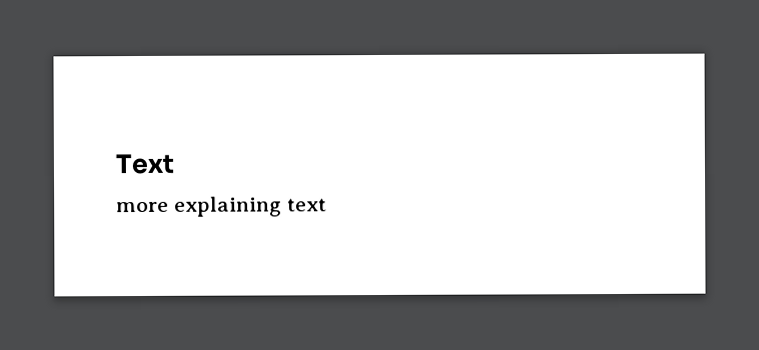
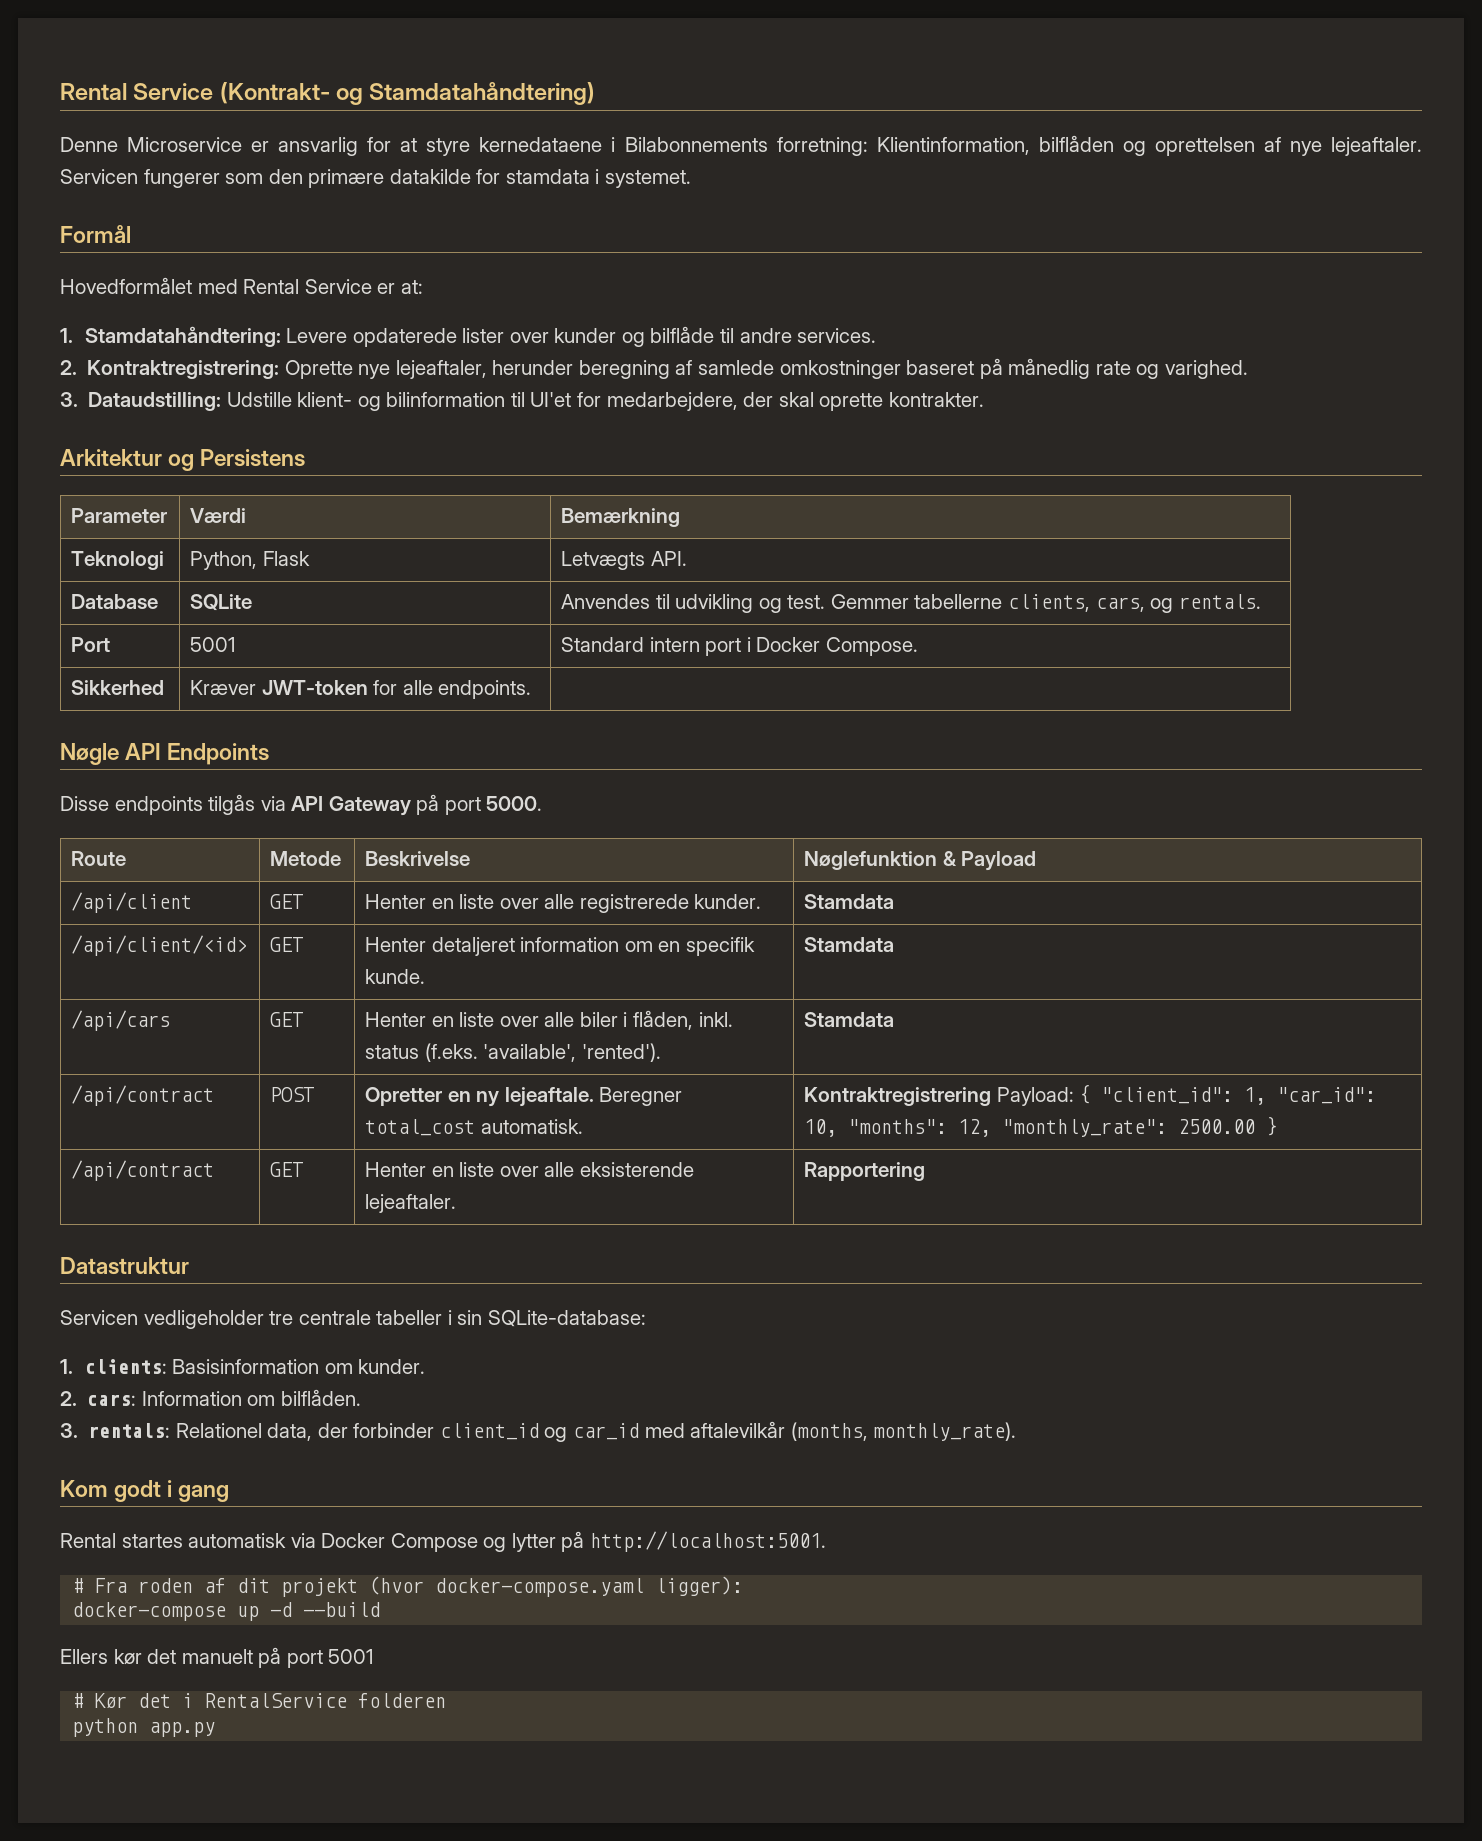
[115,153,174,175] [116,196,327,217] Text // more explaining text -> [60,82,596,105] [60,135,1422,156] [60,169,691,188] [60,225,131,243] [60,277,423,294] [60,326,877,347] [60,358,1248,379] [60,392,984,411] [60,449,306,471] [71,508,168,523] [190,508,247,523] [561,508,681,527] [71,551,165,570] [190,551,310,570] [561,551,687,570] [71,594,159,609] [190,594,253,611] [561,594,1261,613] [71,637,111,652] [190,637,236,652] [561,637,918,656] [71,680,165,695] [190,680,532,699] [60,743,270,765] [60,794,543,816] [71,851,127,866] [270,851,342,866] [365,851,471,866] [804,851,1037,871] [71,892,193,913] [270,894,304,909] [365,894,762,913] [804,894,895,909] [71,935,248,956] [270,937,304,952] [365,937,755,956] [365,969,426,984] [804,937,895,952] [71,1010,171,1031] [270,1012,304,1027] [365,1010,733,1030] [365,1043,661,1062] [804,1012,895,1027] [71,1085,215,1106] [270,1087,315,1102] [365,1087,683,1107] [365,1119,583,1136] [804,1084,1377,1106] [804,1116,1278,1137] [71,1160,215,1181] [270,1162,304,1177] [365,1162,694,1177] [365,1194,457,1213] [804,1162,926,1181] [60,1257,189,1275] [60,1310,646,1329] [60,1359,426,1374] [60,1389,361,1406] [60,1421,1017,1442] [60,1480,230,1502] [60,1531,826,1552] [72,1576,744,1597] [72,1602,381,1621] [60,1647,374,1668] [72,1693,447,1709] [72,1718,216,1737] Rental Service (Kontrakt- og Stamdatahåndtering) // Denne Microservice er ansvarlig for at styre kernedataene i Bilabonnements forretning: Klientinformation, bilflåden og oprettelsen af nye lejeaftaler. Servicen fungerer som den primære datakilde for stamdata i systemet. // Formål // Hovedformålet med Rental Service er at: // 1. Stamdatahåndtering: Levere opdaterede lister over kunder og bilflåde til andre services. // 2. Kontraktregistrering: Oprette nye lejeaftaler, herunder beregning af samlede omkostninger baseret på månedlig rate og varighed. // 3. Dataudstilling: Udstille klient- og bilinformation til UI'et for medarbejdere, der skal oprette kontrakter. // Arkitektur og Persistens // Parameter | Værdi | Bemærkning // Teknologi | Python, Flask | Letvægts API. // Database | SQLite | Anvendes til udvikling og test. Gemmer tabellerne clients, cars, og rentals. // Port | 5001 | Standard intern port i Docker Compose. // Sikkerhed | Kræver JWT-token for alle endpoints. | // Nøgle API Endpoints // Disse endpoints tilgås via API Gateway på port 5000. // Route | Metode | Beskrivelse | Nøglefunktion & Payload // /api/client | GET | Henter en liste over alle registrerede kunder. | Stamdata // /api/client/<id> | GET | Henter detaljeret information om en specifik kunde. | Stamdata // /api/cars | GET | Henter en liste over alle biler i flåden, inkl. status (f.eks. 'available', 'rented'). | Stamdata // /api/contract | POST | Opretter en ny lejeaftale. Beregner total_cost automatisk. | Kontraktregistrering Payload: { "client_id": 1, "car_id": 10, "months": 12, "monthly_rate": 2500.00 } // /api/contract | GET | Henter en liste over alle eksisterende lejeaftaler. | Rapportering // Datastruktur // Servicen vedligeholder tre centrale tabeller i sin SQLite-database: // 1. clients: Basisinformation om kunder. // 2. cars: Information om bilflåden. // 3. rentals: Relationel data, der forbinder client_id og car_id med aftalevilkår (months, monthly_rate). // Kom godt i gang // Rental startes automatisk via Docker Compose og lytter på http://localhost:5001. // # Fra roden af dit projekt (hvor docker-compose.yaml ligger): // docker-compose up -d --build // Ellers kør det manuelt på port 5001 // # Kør det i RentalService folderen // python app.py

